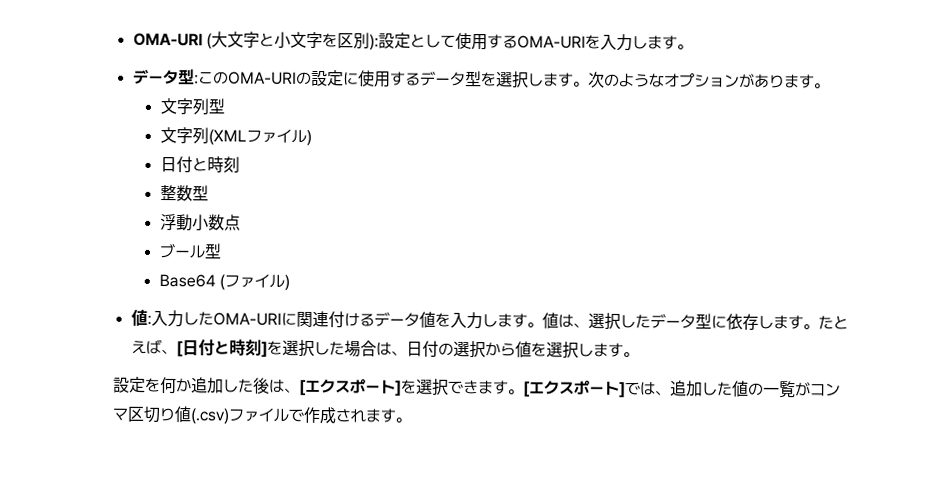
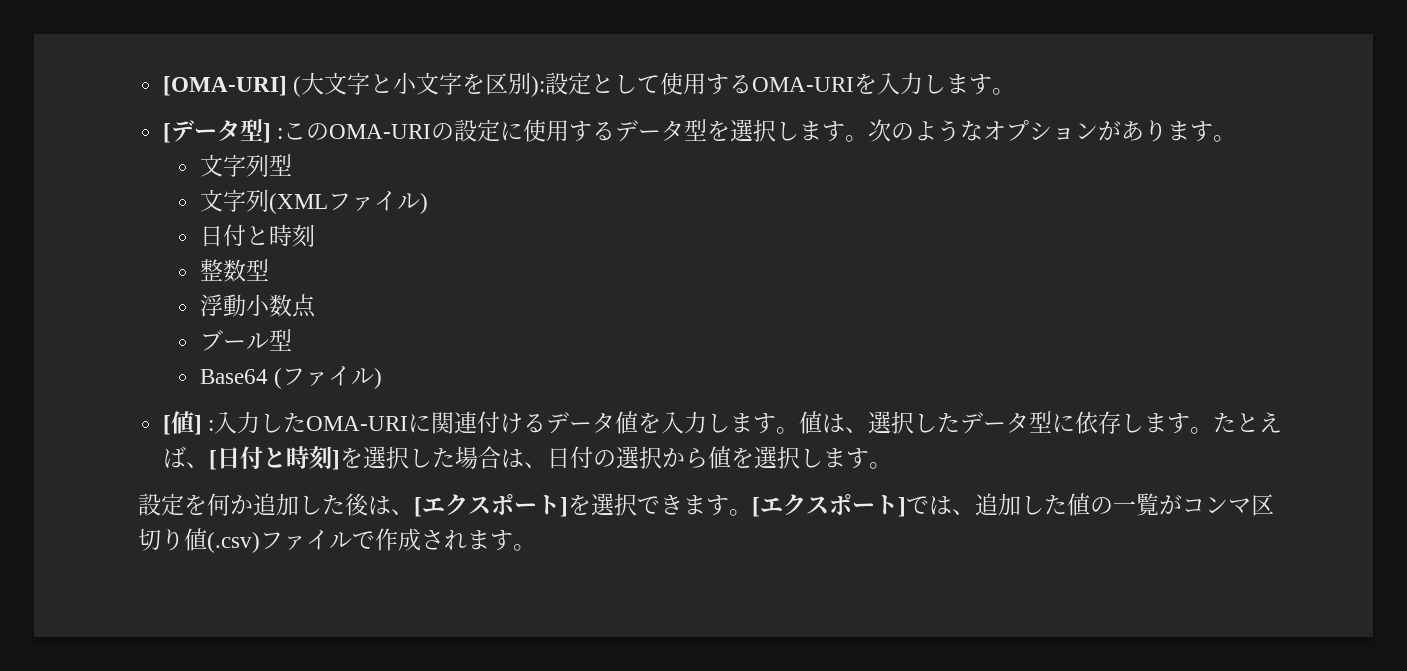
[132,32,203,47] OMA-URI -> [163,76,288,96] [OMA-URI]
[132,68,195,85] データ型 -> [163,119,272,143] [データ型]
[130,308,148,326] 値 -> [163,411,203,435] [値]

